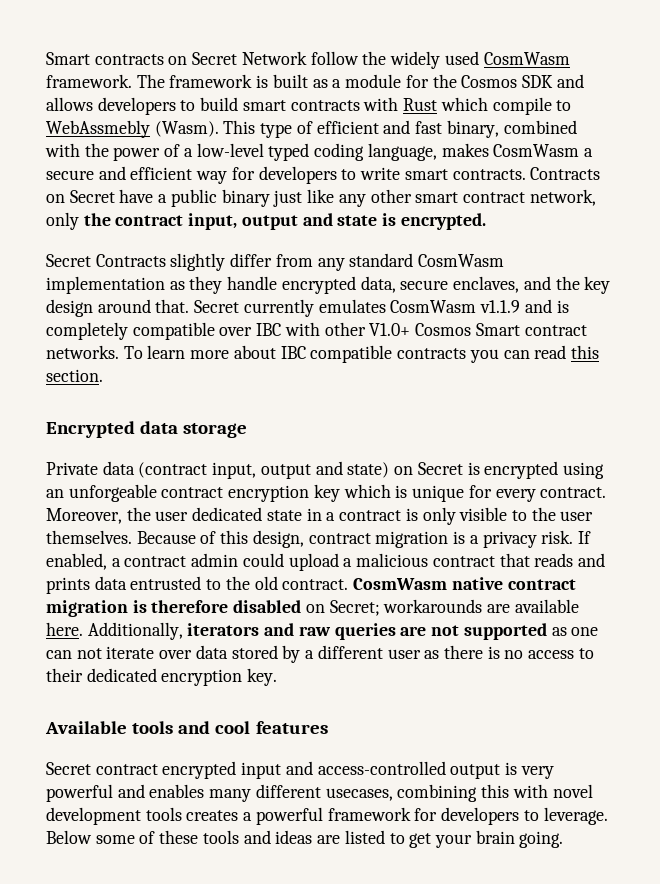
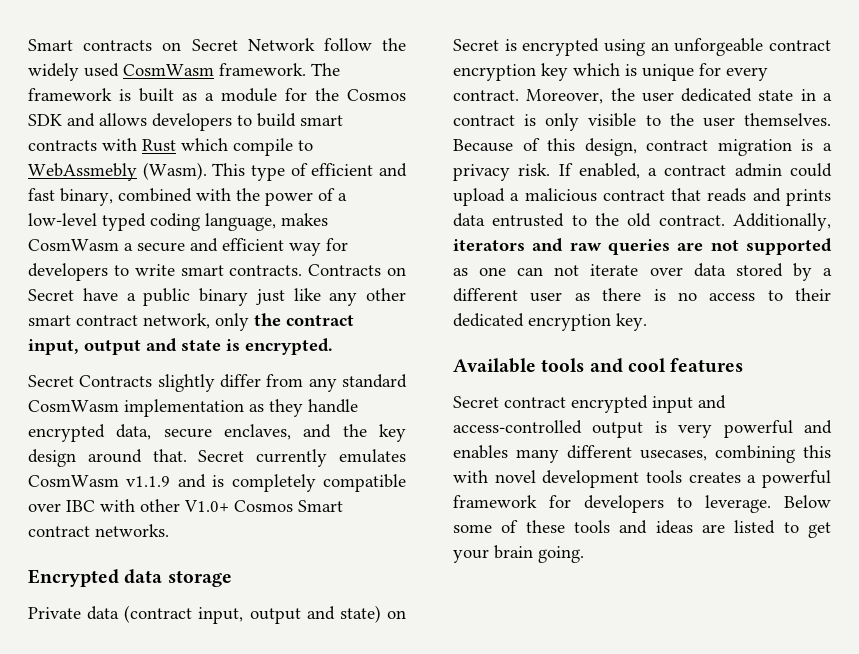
[123,345,599,363] [46,369,103,382] To learn more about IBC compatible contracts you can read this section. -> (169, 530) none
[353,577,576,590] [46,599,579,617] [46,622,83,636] CosmWasm native contract migration is therefore disabled on Secret; workarounds are available here. -> (725, 220) none

